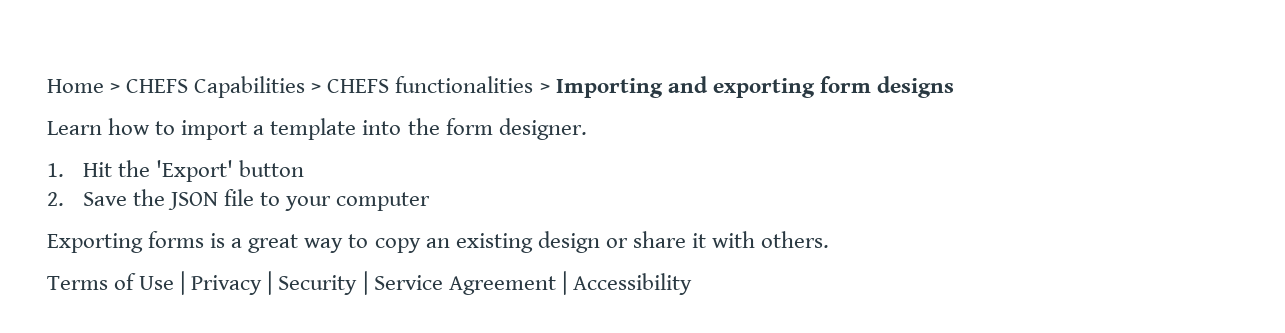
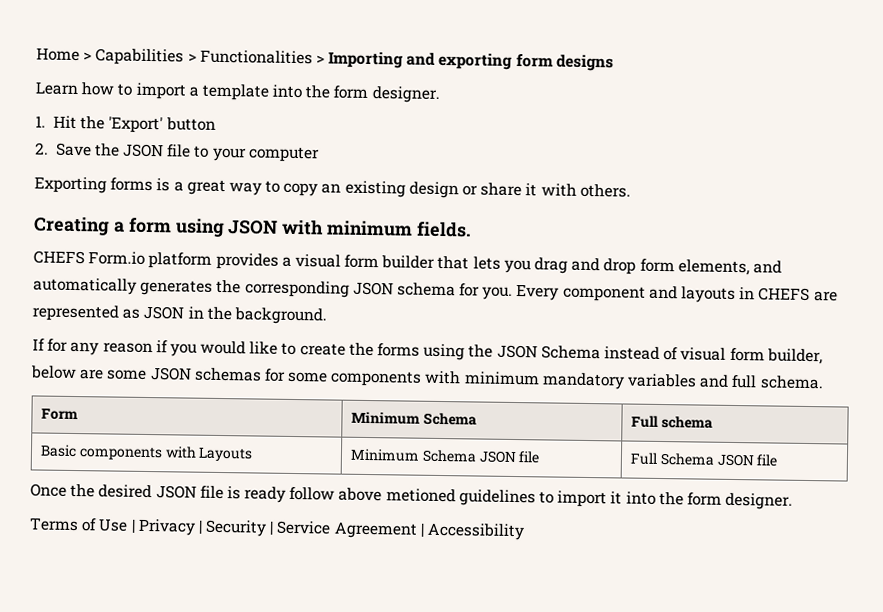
[126,79,189,93] CHEFS -> (93, 56) none
[327,76,534,93] CHEFS functionalities -> [199,49,313,65] Functionalities
(830, 239) none -> [33,216,473,238] [33,250,782,276] [33,277,838,304] [32,304,327,325] [32,338,823,365] [30,365,824,390] [41,408,79,421] [351,411,477,426] [631,415,713,429] [40,444,254,462] [350,448,541,464] [630,452,779,467] [30,483,794,510] // Creating a form using JSON with minimum fields. // CHEFS Form.io platform provides a visual form builder that lets you drag and drop form elements, and automatically generates the corresponding JSON schema for you. Every component and layouts in CHEFS are represented as JSON in the background. // If for any reason if you would like to create the forms using the JSON Schema instead of visual form builder, below are some JSON schemas for some components with minimum mandatory variables and full schema. // Form | Minimum Schema | Full schema // Basic components with Layouts | Minimum Schema JSON file | Full Schema JSON file // Once the desired JSON file is ready follow above metioned guidelines to import it into the form designer.

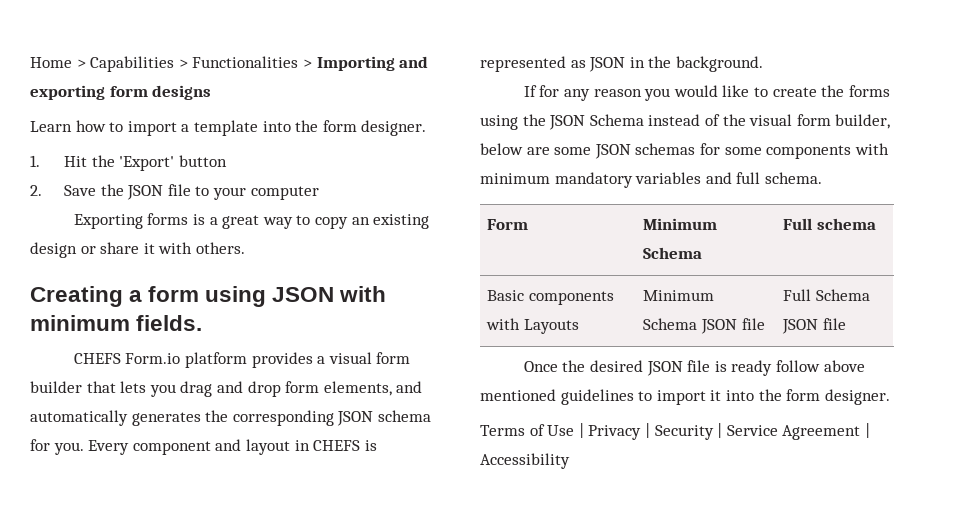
[681,286,737,304] layouts -> [245,439,290,455] layout
[813,291,838,302] are -> [364,440,377,451] is
[155,340,168,353] if -> (642, 93) none
(679, 354) none -> [722,114,746,126] the
[385,488,456,503] metioned -> [480,389,556,401] mentioned

